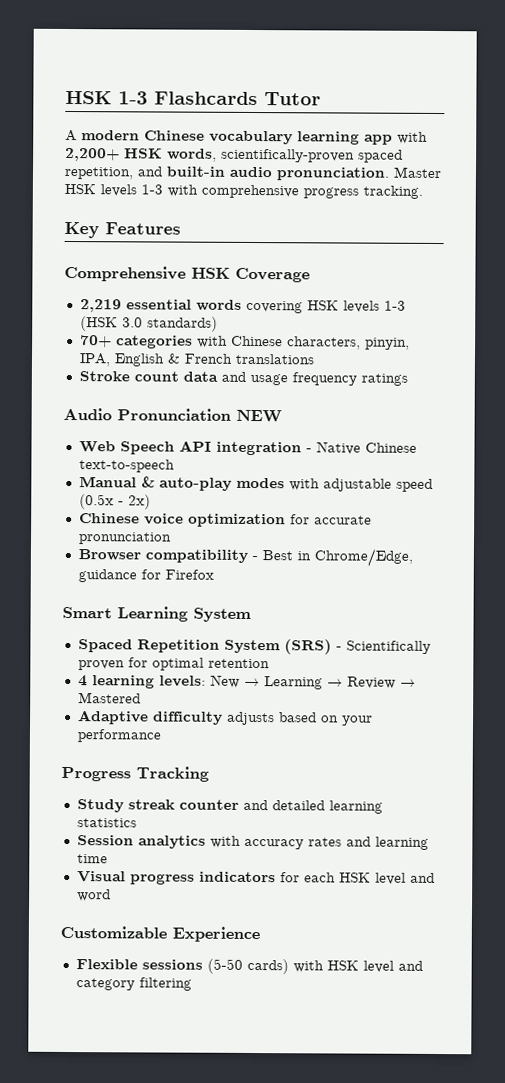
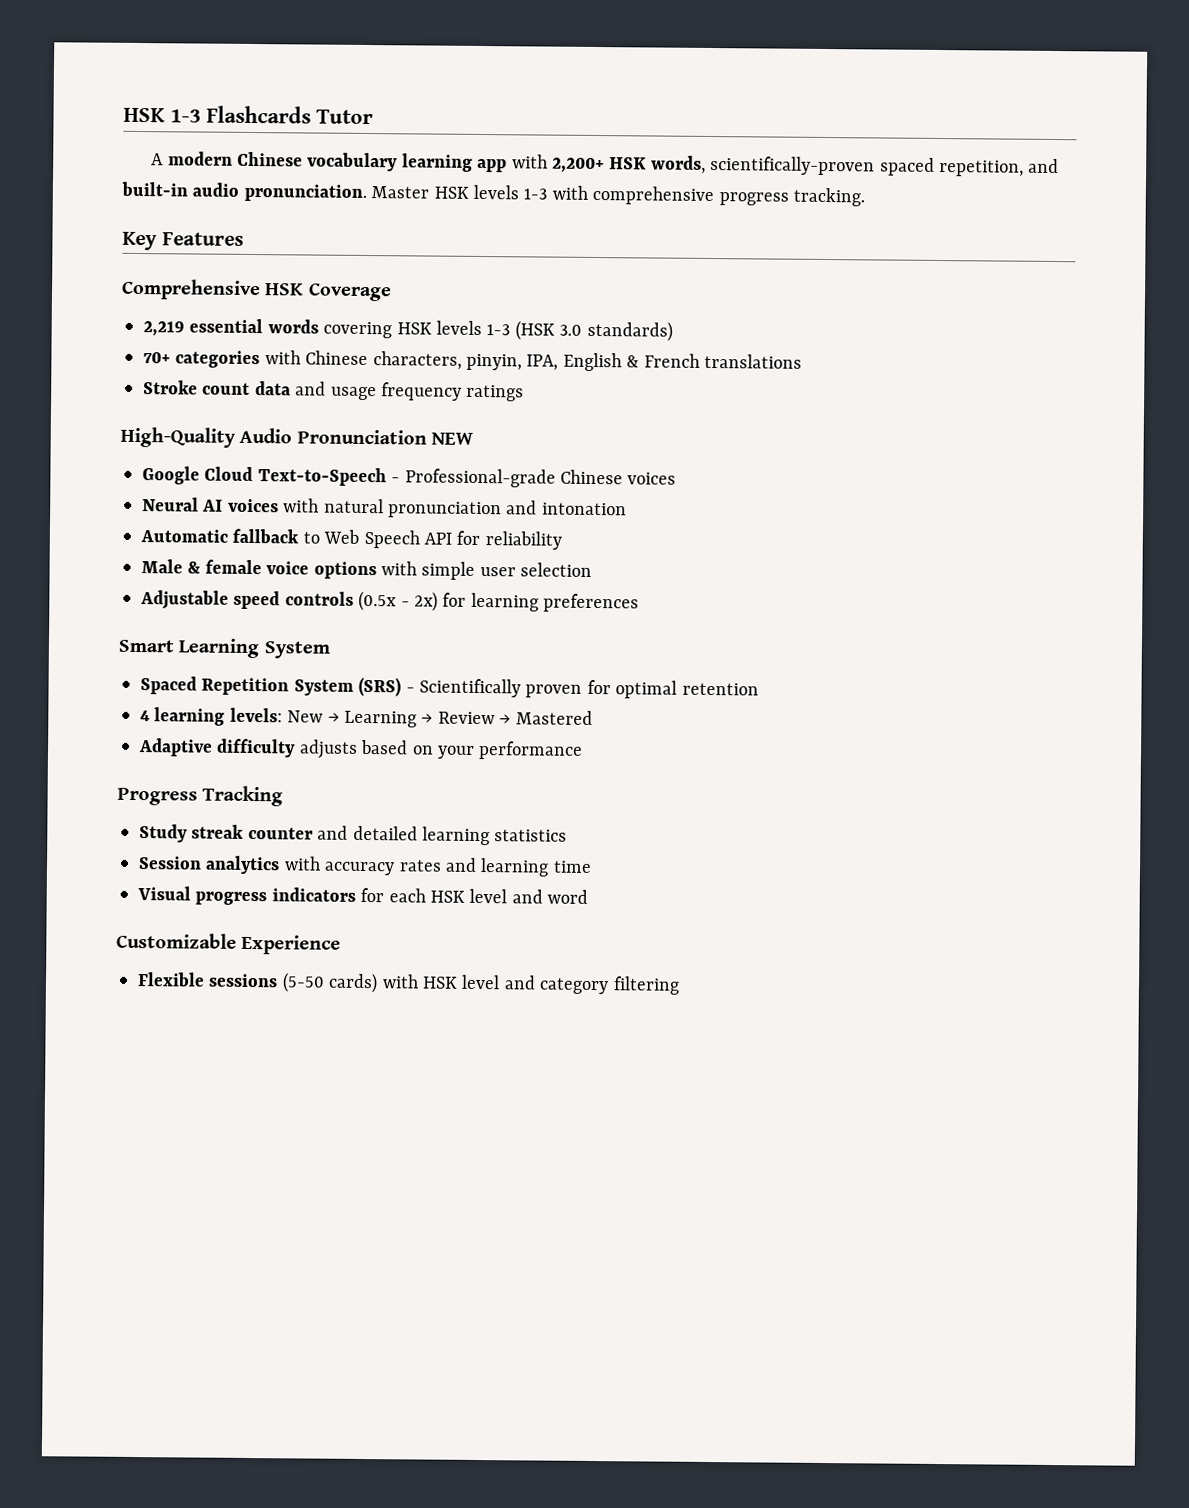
(408, 379) none -> [120,426,236,448] High-Quality
[78,440,417,456] [78,459,175,473] [78,476,433,492] [78,494,151,510] [78,513,372,528] [77,532,172,545] [77,548,413,567] [77,569,214,583] Web Speech API integration - Native Chinese text-to-speech // Manual & auto-play modes with adjustable speed (0.5x - 2x) // Chinese voice optimization for accurate pronunciation // Browser compatibility - Best in Chrome/Edge, guidance for Firefox -> [142,466,677,488] [142,497,627,519] [140,528,562,550] [141,559,593,580] [140,590,640,613] Google Cloud Text-to-Speech - Professional-grade Chinese voices // Neural AI voices with natural pronunciation and intonation // Automatic fallback to Web Speech API for reliability // Male & female voice options with simple user selection // Adjustable speed controls (0.5x - 2x) for learning preferences

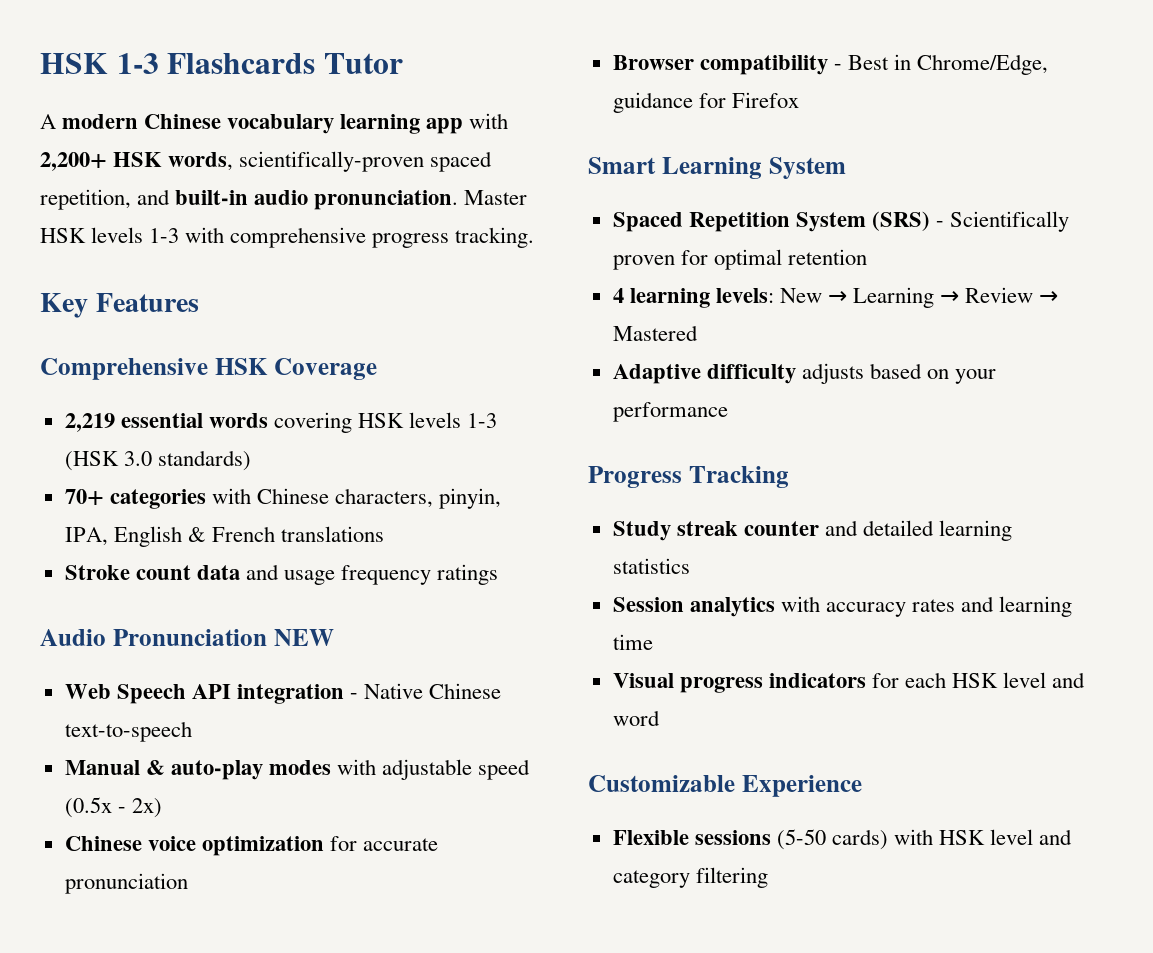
[120,426,236,448] High-Quality -> (499, 574) none
[142,466,677,488] [142,497,627,519] [140,528,562,550] [141,559,593,580] [140,590,640,613] Google Cloud Text-to-Speech - Professional-grade Chinese voices // Neural AI voices with natural pronunciation and intonation // Automatic fallback to Web Speech API for reliability // Male & female voice options with simple user selection // Adjustable speed controls (0.5x - 2x) for learning preferences -> [64,683,502,704] [64,721,192,742] [64,759,531,780] [64,797,162,818] [64,836,439,856] [64,873,188,894] [612,54,1049,75] [612,92,799,113] Web Speech API integration - Native Chinese text-to-speech // Manual & auto-play modes with adjustable speed (0.5x - 2x) // Chinese voice optimization for accurate pronunciation // Browser compatibility - Best in Chrome/Edge, guidance for Firefox

